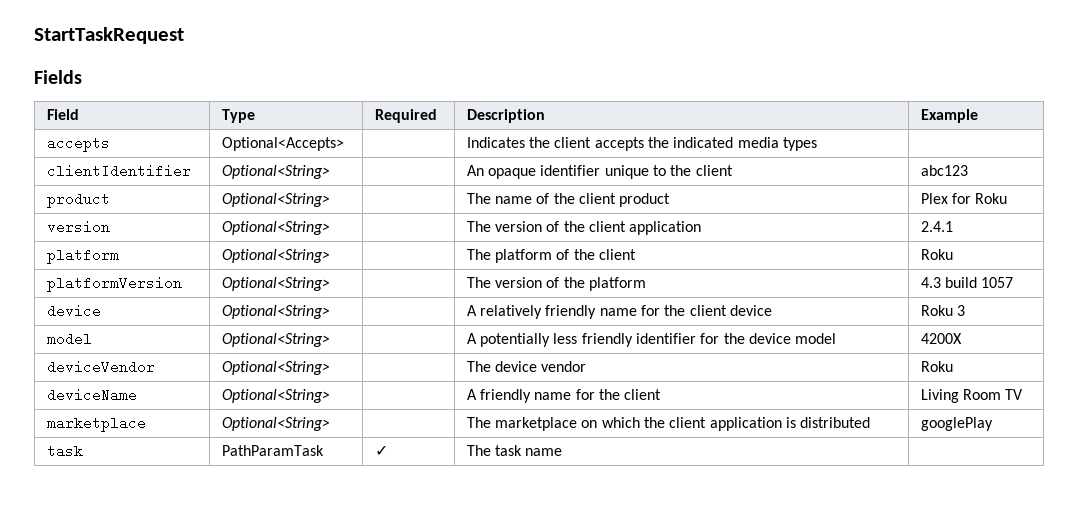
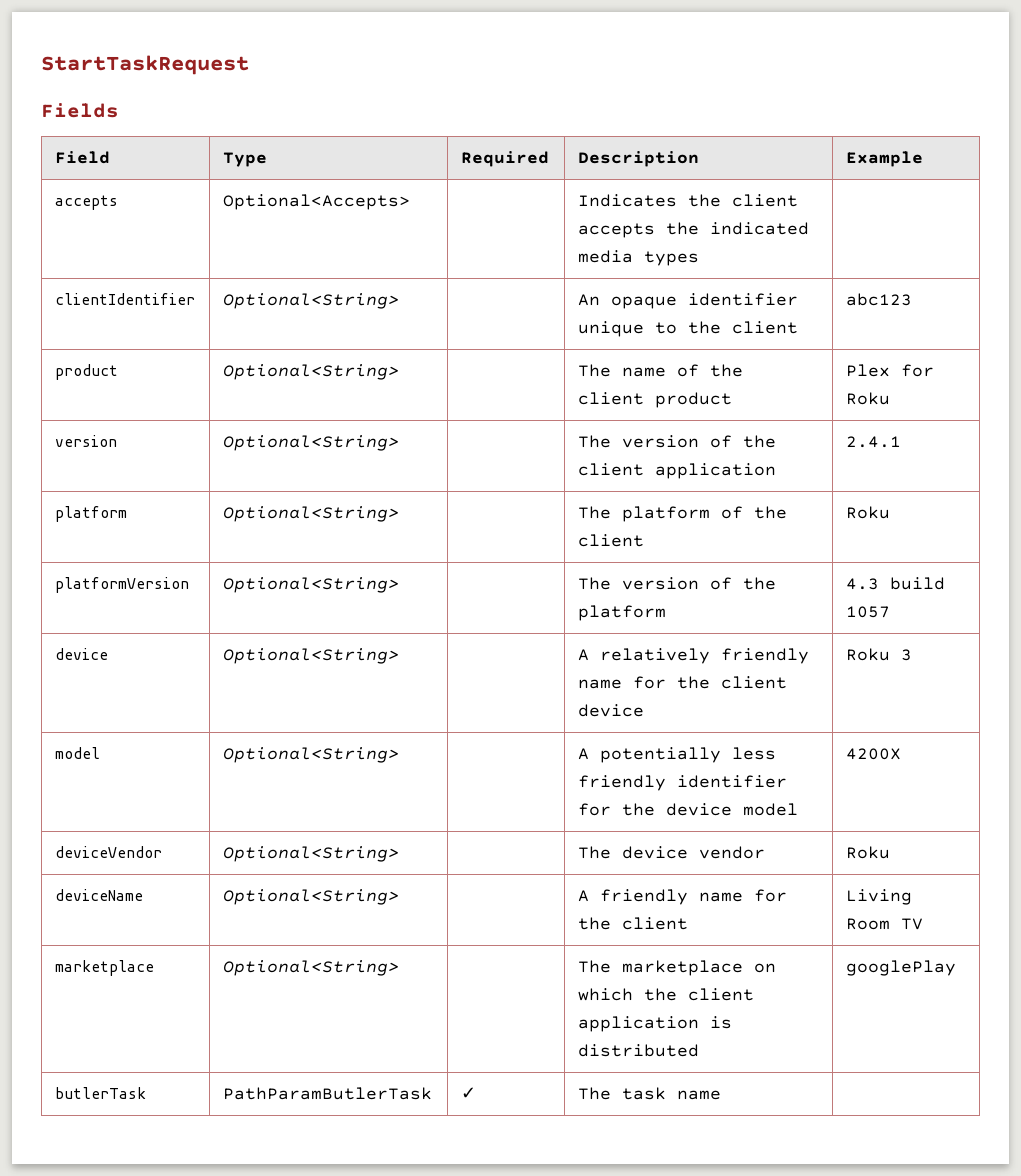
[46,444,83,458] [221,445,324,456] task | PathParamTask -> [54,1087,146,1099] [222,1087,432,1100] butlerTask | PathParamButlerTask

